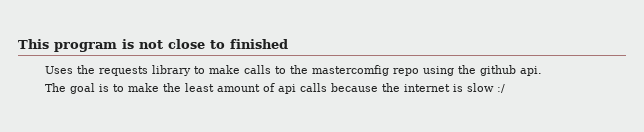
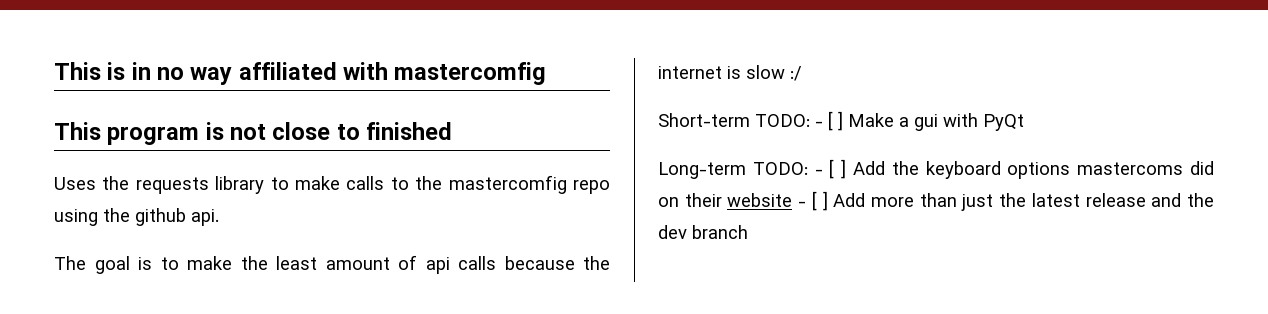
[18,39,49,49] This -> [54,62,547,85] [54,122,101,140] This is in no way affiliated with mastercomfig // This
(506, 88) none -> [658,111,1024,131] [658,159,1214,179] [658,191,1214,211] [658,225,748,239] // Short-term TODO: - [ ] Make a gui with PyQt // Long-term TODO: - [ ] Add the keyboard options mastercoms did on their website - [ ] Add more than just the latest release and the dev branch

